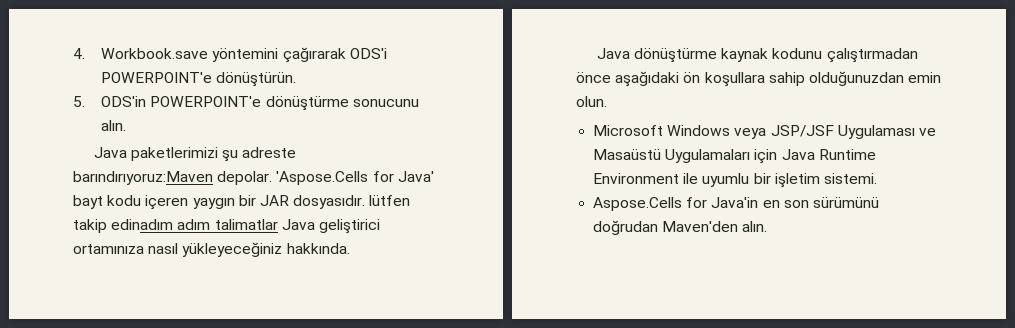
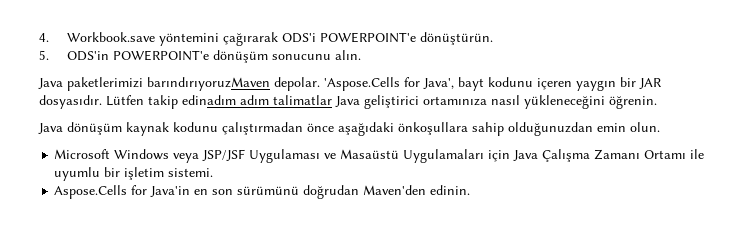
[265,96,349,111] dönüştürme -> [212,50,268,63] dönüşüm
[222,147,297,162] [73,171,434,185] [73,195,142,209] şu adreste barındırıyoruz:Maven depolar. 'Aspose.Cells for Java' bayt kodu -> [147,77,533,91] barındırıyoruzMaven depolar. 'Aspose.Cells for Java', bayt kodunu
[369,195,411,206] lütfen -> [106,95,144,106] Lütfen
[182,242,350,257] [596,48,718,63] yükleyeceğiniz hakkında. // Java dönüştürme -> [524,95,657,109] [38,122,122,135] yükleneceğini öğrenin. // Java dönüşüm
[683,72,765,87] ön koşullara -> [398,122,468,135] önkoşullara
[818,149,876,160] [593,173,680,184] Runtime Environment -> [542,149,687,162] Çalışma Zamanı Ortamı
[742,221,768,232] alın. -> [430,185,471,195] edinin.

